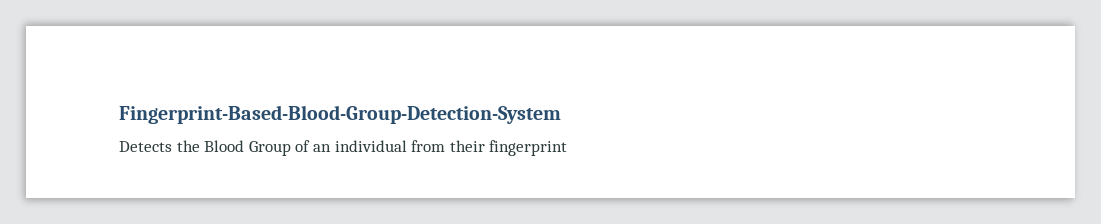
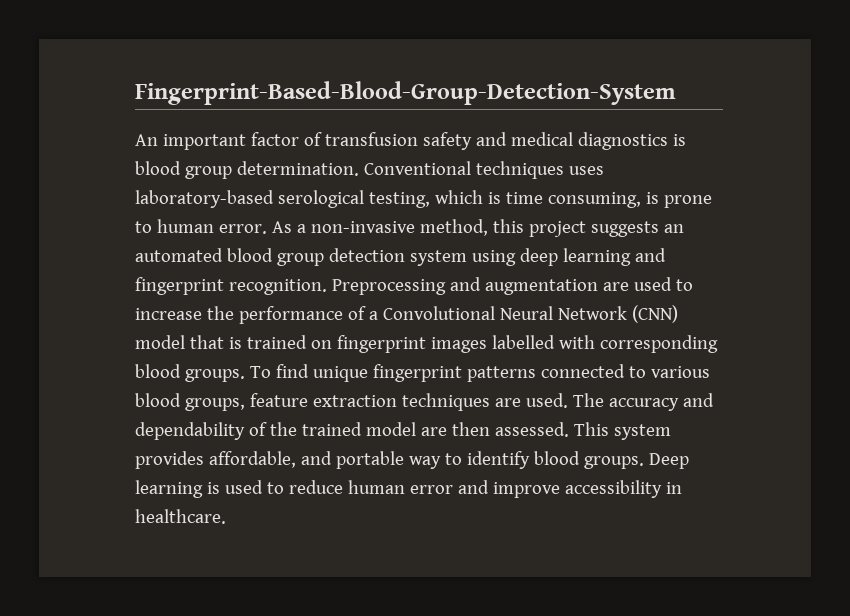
[119,140,568,156] Detects the Blood Group of an individual from their fingerprint -> [135,132,686,150] [135,161,604,179] [135,190,712,208] [135,219,684,237] [135,248,666,266] [135,277,693,295] [135,305,678,324] [135,335,718,353] [135,364,710,382] [135,393,714,411] [135,422,671,440] [135,451,689,469] [135,480,682,498] [135,509,226,524] An important factor of transfusion safety and medical diagnostics is blood group determination. Conventional techniques uses laboratory-based serological testing, which is time consuming, is prone to human error. As a non-invasive method, this project suggests an automated blood group detection system using deep learning and fingerprint recognition. Preprocessing and augmentation are used to increase the performance of a Convolutional Neural Network (CNN) model that is trained on fingerprint images labelled with corresponding blood groups. To find unique fingerprint patterns connected to various blood groups, feature extraction techniques are used. The accuracy and dependability of the trained model are then assessed. This system provides affordable, and portable way to identify blood groups. Deep learning is used to reduce human error and improve accessibility in healthcare.

